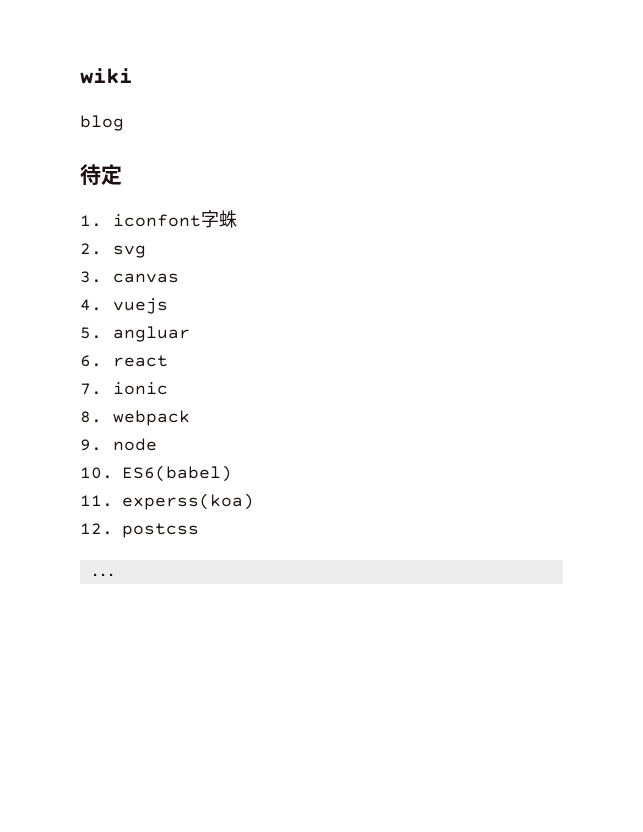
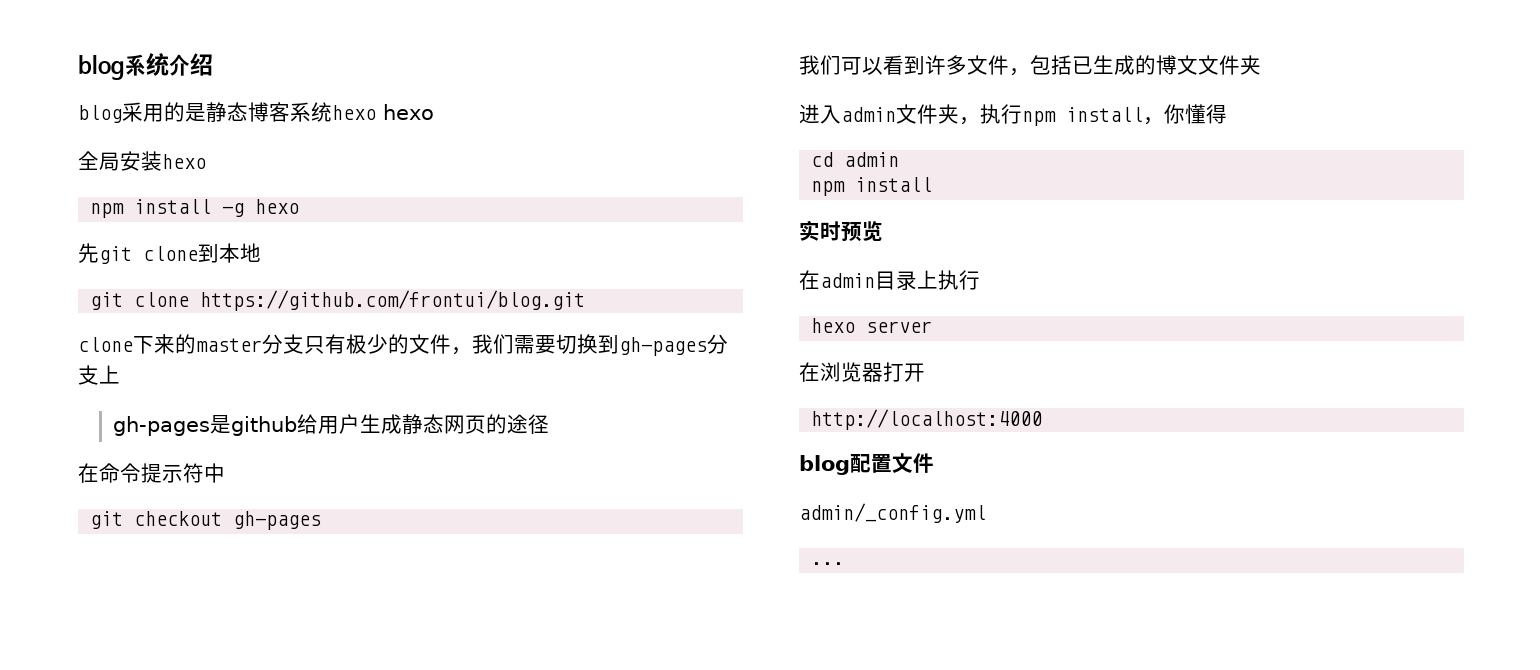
[80,68,132,84] [80,115,124,131] [80,164,122,185] [80,210,237,228] [80,243,146,258] [80,271,179,283] [80,298,168,314] [80,326,190,342] [80,355,168,367] [80,382,168,395] [80,410,190,426] [80,438,157,451] [80,465,232,482] [80,493,254,510] [80,523,199,538] wiki // blog // 待定 // 1. iconfont字蛛 // 2. svg // 3. canvas // 4. vuejs // 5. angluar // 6. react // 7. ionic // 8. webpack // 9. node // 10. ES6(babel) // 11. experss(koa) // 12. postcss -> [78,53,213,80] [78,102,434,123] [78,151,206,171] [90,199,300,218] [78,243,261,264] [90,290,586,311] [78,334,728,356] [78,365,120,385] [113,414,550,436] [78,463,225,483] [90,511,322,530] [799,55,1261,76] [799,104,1227,126] [811,152,900,167] [811,177,933,196] [799,220,883,242] [799,270,980,290] [811,318,933,333] [799,362,925,382] [811,409,1043,430] [799,453,934,475] [799,503,986,523] blog系统介绍 // blog采用的是静态博客系统hexo hexo // 全局安装hexo // npm install -g hexo // 先git clone到本地 // git clone https://github.com/frontui/blog.git // clone下来的master分支只有极少的文件，我们需要切换到gh-pages分支上 // gh-pages是github给用户生成静态网页的途径 // 在命令提示符中 // git checkout gh-pages // 我们可以看到许多文件，包括已生成的博文文件夹 // 进入admin文件夹，执行npm install，你懂得 // cd admin // npm install // 实时预览 // 在admin目录上执行 // hexo server // 在浏览器打开 // http://localhost:4000 // blog配置文件 // admin/_config.yml

